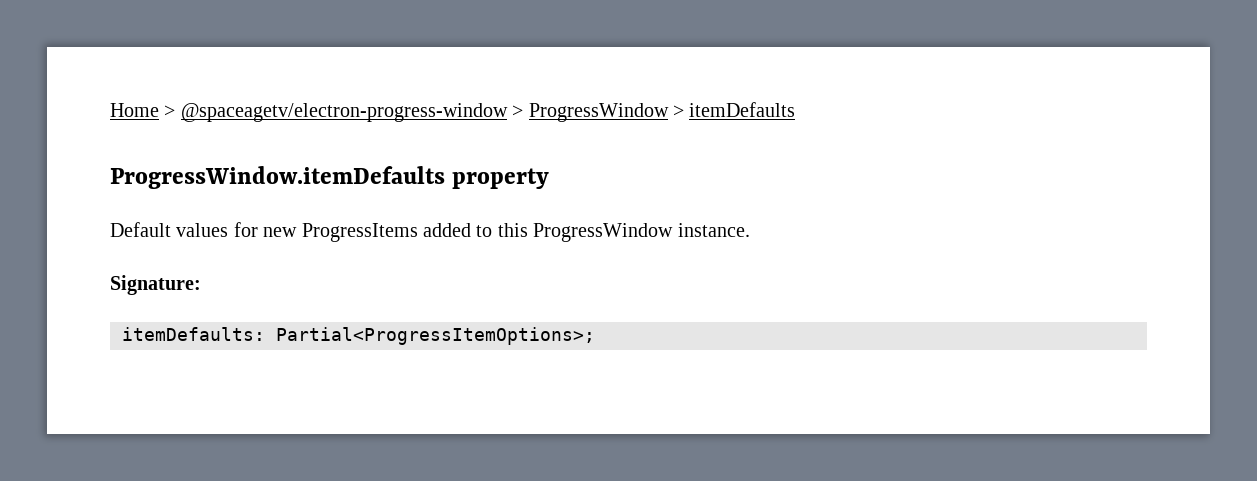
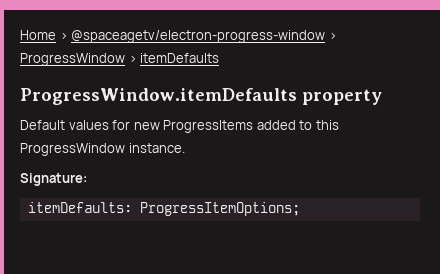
[276,327,595,345] Partial<ProgressItemOptions>; -> [139,202,300,216] ProgressItemOptions;

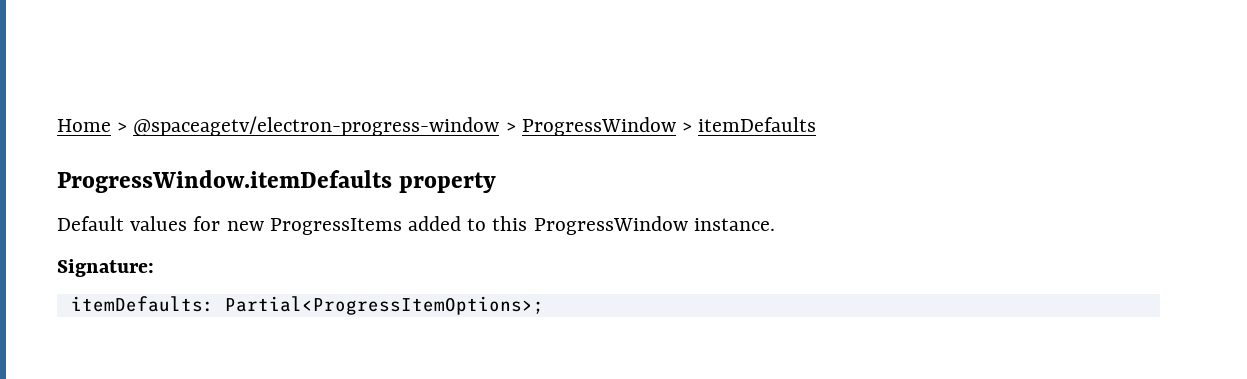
[139,202,300,216] ProgressItemOptions; -> [224,296,544,315] Partial<ProgressItemOptions>;

